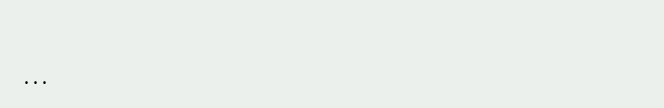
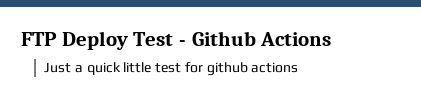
[22,81,49,84] ... -> [21,31,332,50] [43,62,299,76] FTP Deploy Test - Github Actions // Just a quick little test for github actions

